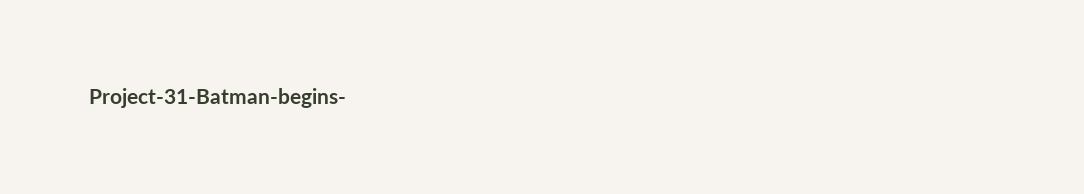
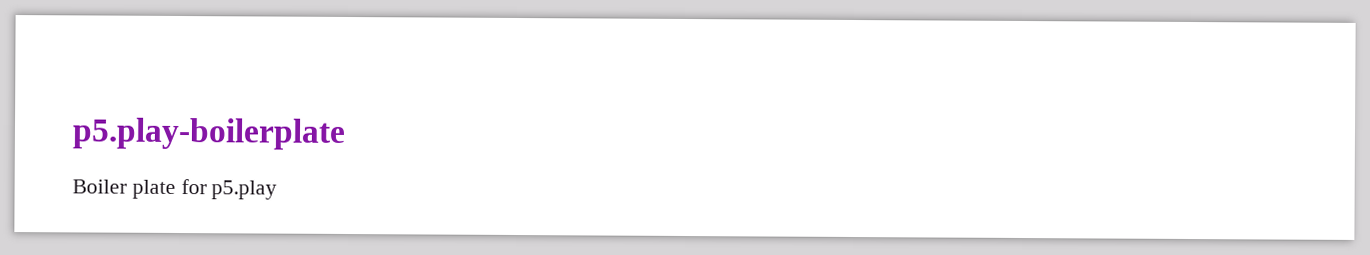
[89,88,346,108] Project-31-Batman-begins- -> [72,117,346,150] [72,179,278,200] p5.play-boilerplate // Boiler plate for p5.play

